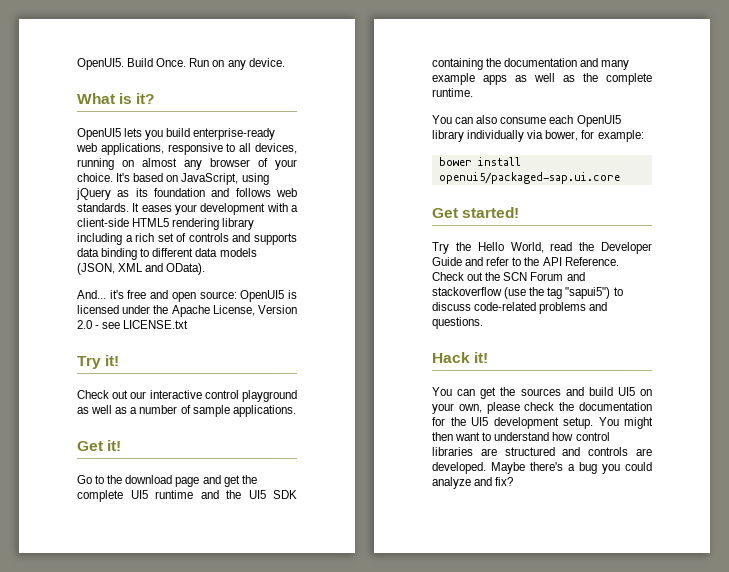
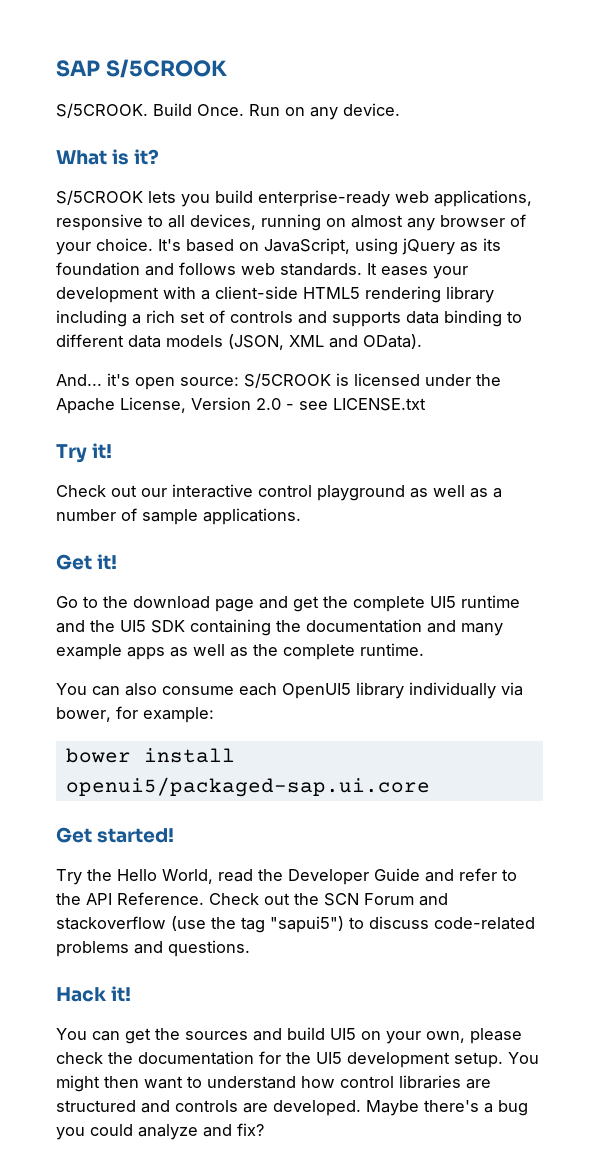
[77,58,124,70] OpenUI5. -> [56,59,227,78] [56,103,148,118] SAP S/5CROOK // S/5CROOK.
[77,128,121,140] OpenUI5 -> [56,190,143,205] S/5CROOK
[127,290,169,299] free and -> (130, 379) none
[240,290,285,302] OpenUI5 -> [244,373,331,388] S/5CROOK

